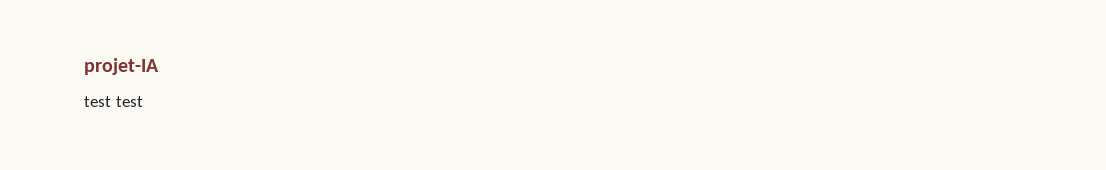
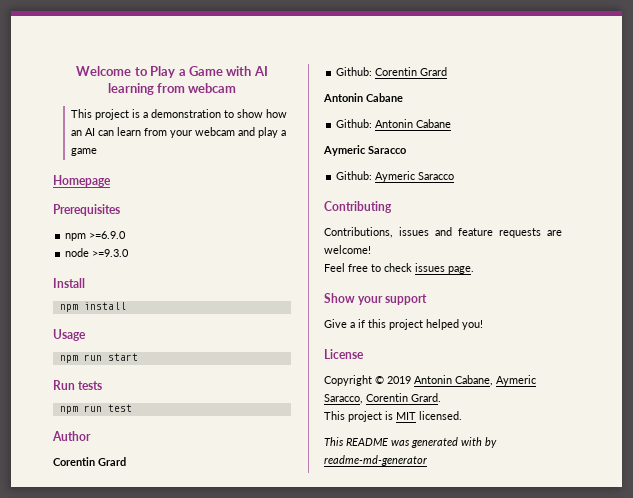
[84,58,159,75] [84,96,143,107] projet-IA // test test -> [76,66,268,78] [107,83,237,95] [70,109,287,120] [70,127,286,138] [70,148,97,156] [53,175,111,187] [53,204,120,216] [65,231,127,241] [65,248,130,257] [53,278,85,288] [59,302,126,312] [53,329,86,341] [59,353,138,363] [53,380,103,390] [59,404,132,414] [52,431,91,441] [53,457,126,466] [336,67,448,76] [323,93,403,102] [336,119,452,128] [323,145,406,156] [336,171,455,182] [324,201,392,213] [324,227,562,238] [324,245,371,254] [324,263,474,274] [324,293,428,305] [324,319,483,330] [324,349,364,359] [324,375,536,386] [324,393,441,404] [324,411,462,422] [324,437,497,448] [324,455,427,466] Welcome to Play a Game with AI learning from webcam // This project is a demonstration to show how an AI can learn from your webcam and play a game // Homepage // Prerequisites // npm >=6.9.0 // node >=9.3.0 // Install // npm install // Usage // npm run start // Run tests // npm run test // Author // Corentin Grard // Github: Corentin Grard // Antonin Cabane // Github: Antonin Cabane // Aymeric Saracco // Github: Aymeric Saracco // Contributing // Contributions, issues and feature requests are welcome! // Feel free to check issues page. // Show your support // Give a if this project helped you! // License // Copyright © 2019 Antonin Cabane, Aymeric Saracco, Corentin Grard. // This project is MIT licensed. // This README was generated with by readme-md-generator

